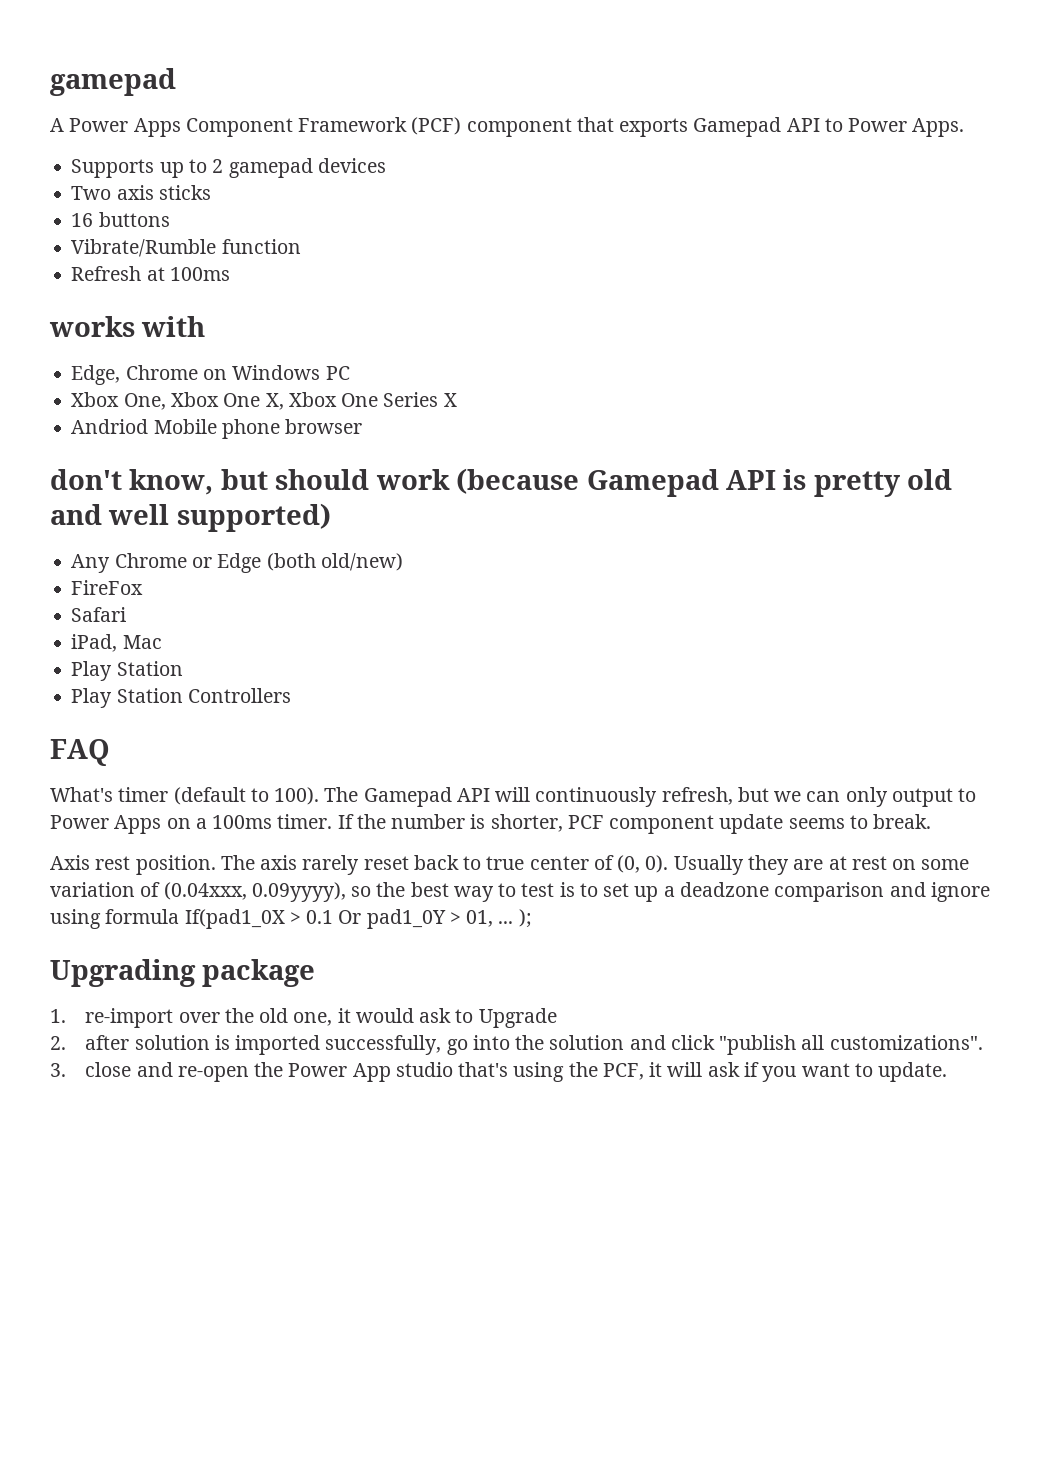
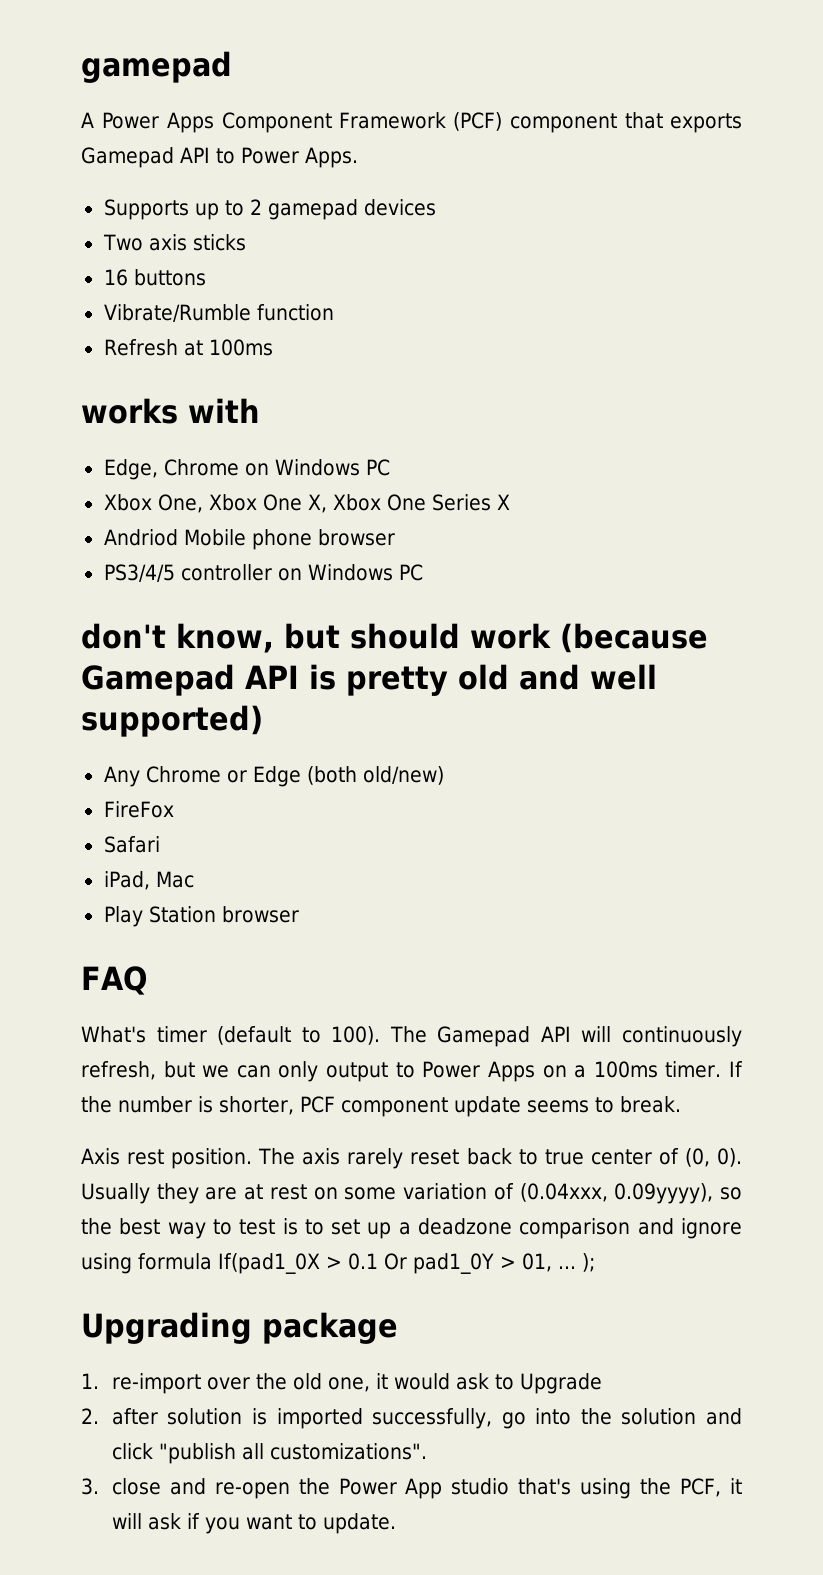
(363, 426) none -> [103,564,423,582] // PS3/4/5 controller on Windows PC
[71,688,291,708] // Play Station Controllers -> [221,906,299,923] browser

